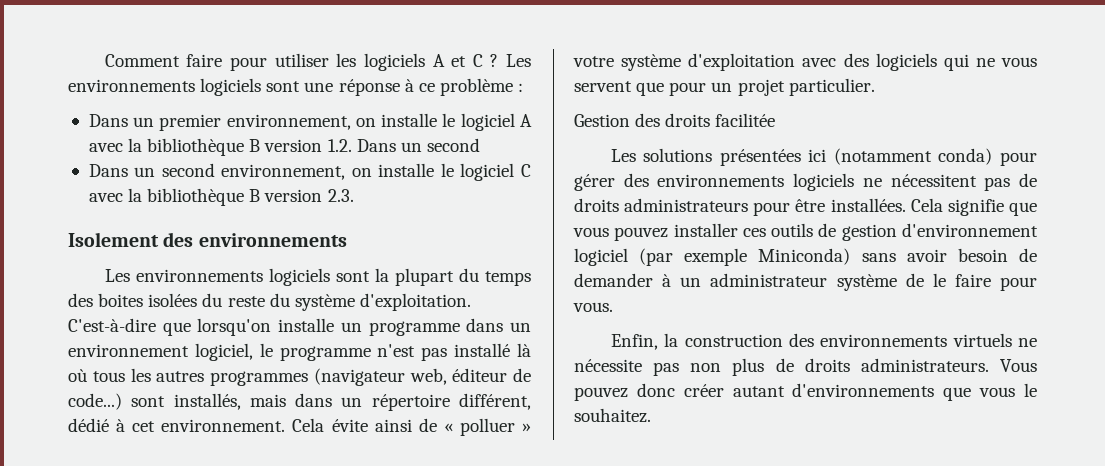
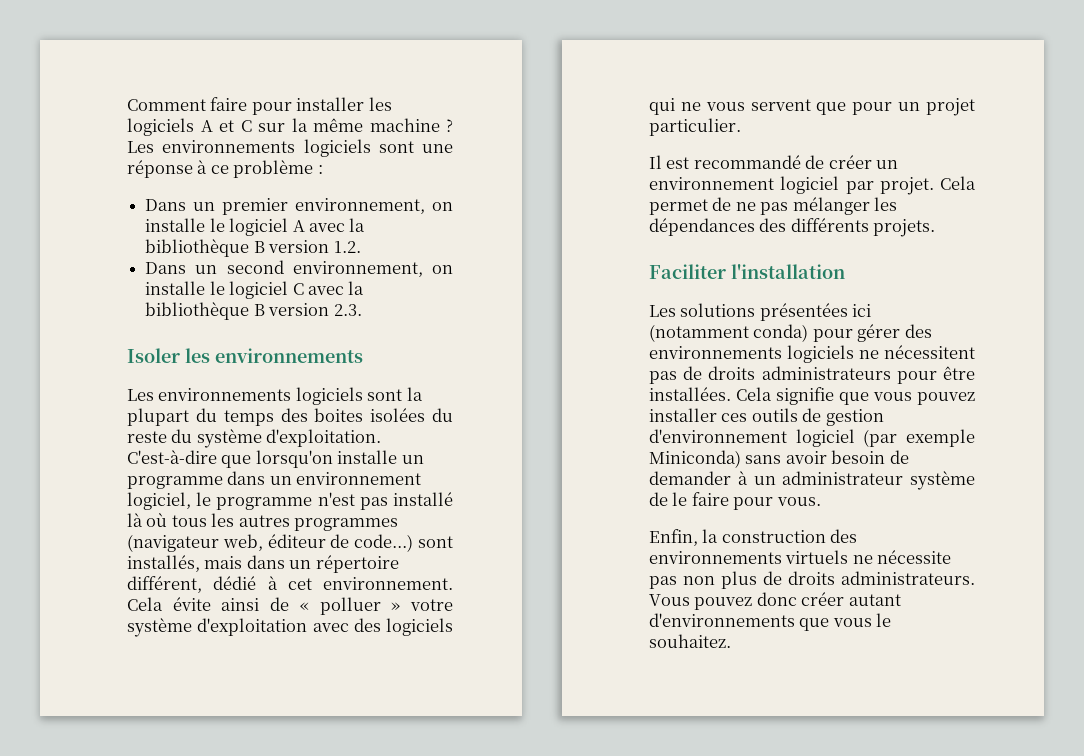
[274,53,329,67] utiliser -> [296,97,365,111] installer
(483, 60) none -> [258,118,440,132] sur la même machine
[356,138,480,152] Dans un second -> (361, 247) none
[68,232,194,247] Isolement des -> [127,348,210,363] Isoler les
[574,113,776,127] Gestion des droits facilitée -> [649,155,899,169] [649,176,976,195] [649,197,898,215] [649,218,936,237] [649,264,845,279] Il est recommandé de créer un environnement logiciel par projet. Cela permet de ne pas mélanger les dépendances des différents projets. // Faciliter l'installation

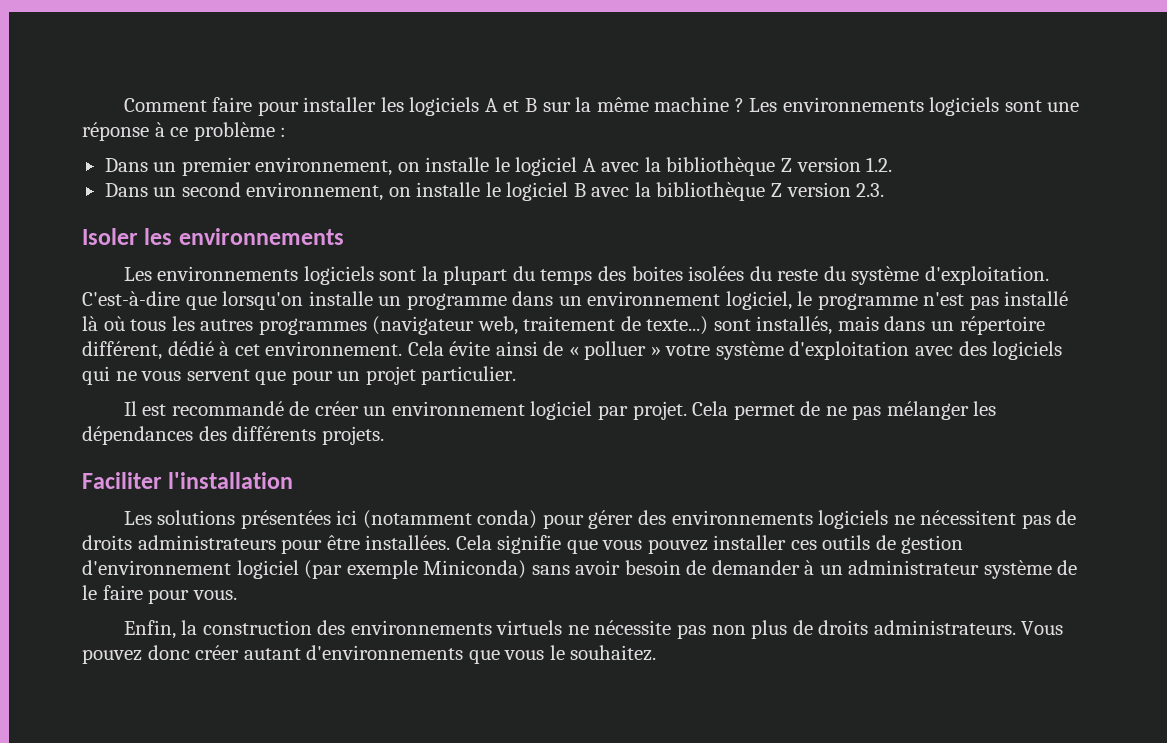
[240,120,252,132] C -> [524,98,537,112] B
[253,241,265,253] B -> [780,158,792,172] Z
[292,281,365,295] [145,302,265,320] C avec la bibliothèque B -> [573,182,782,201] B avec la bibliothèque Z
[267,534,414,552] éditeur de code...) -> [523,316,709,335] traitement de texte...)

